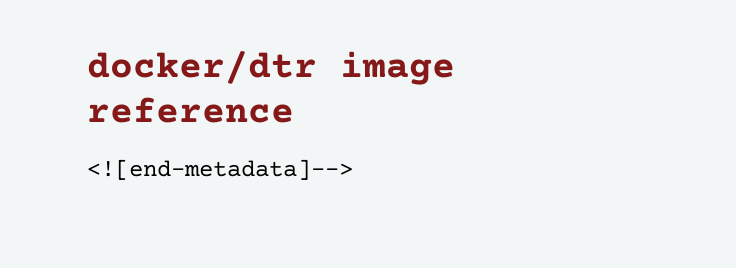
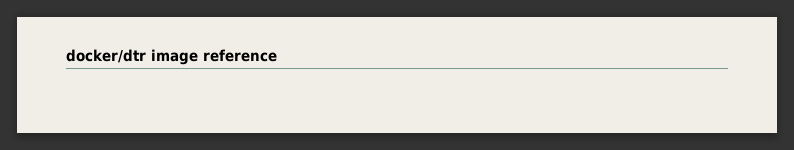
[87,159,353,180] // <![end-metadata]--> -> (277, 55) none

